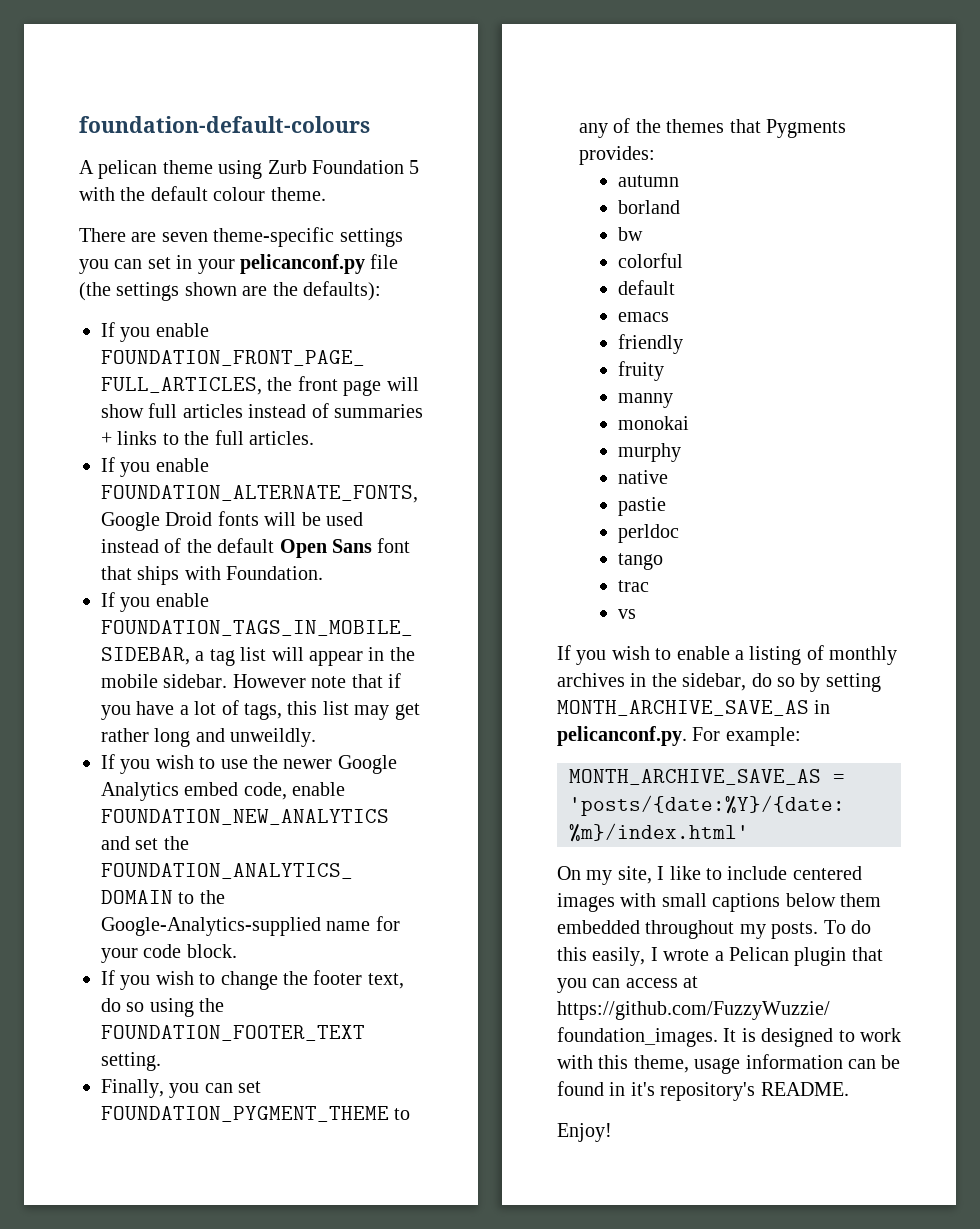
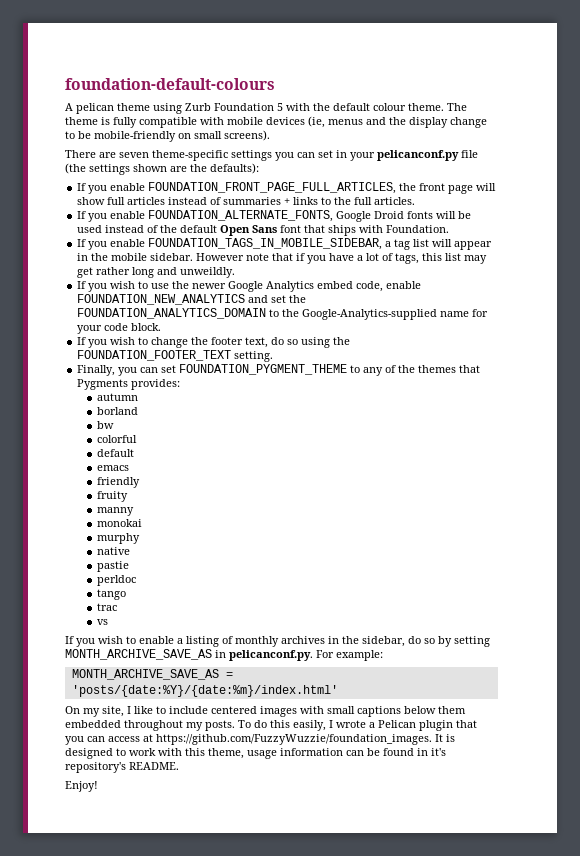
(326, 194) none -> [447,103,467,111] [65,116,487,128] [65,130,270,142] The theme is fully compatible with mobile devices (ie, menus and the display change to be mobile-friendly on small screens).

